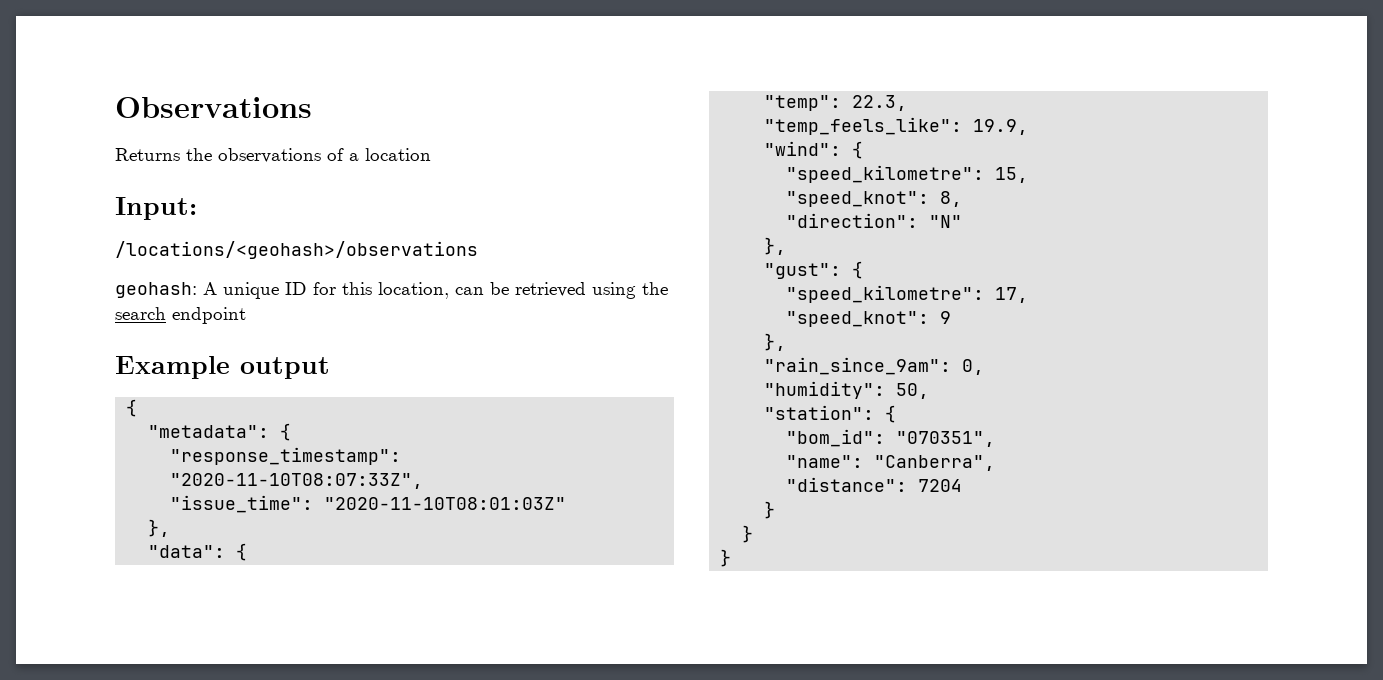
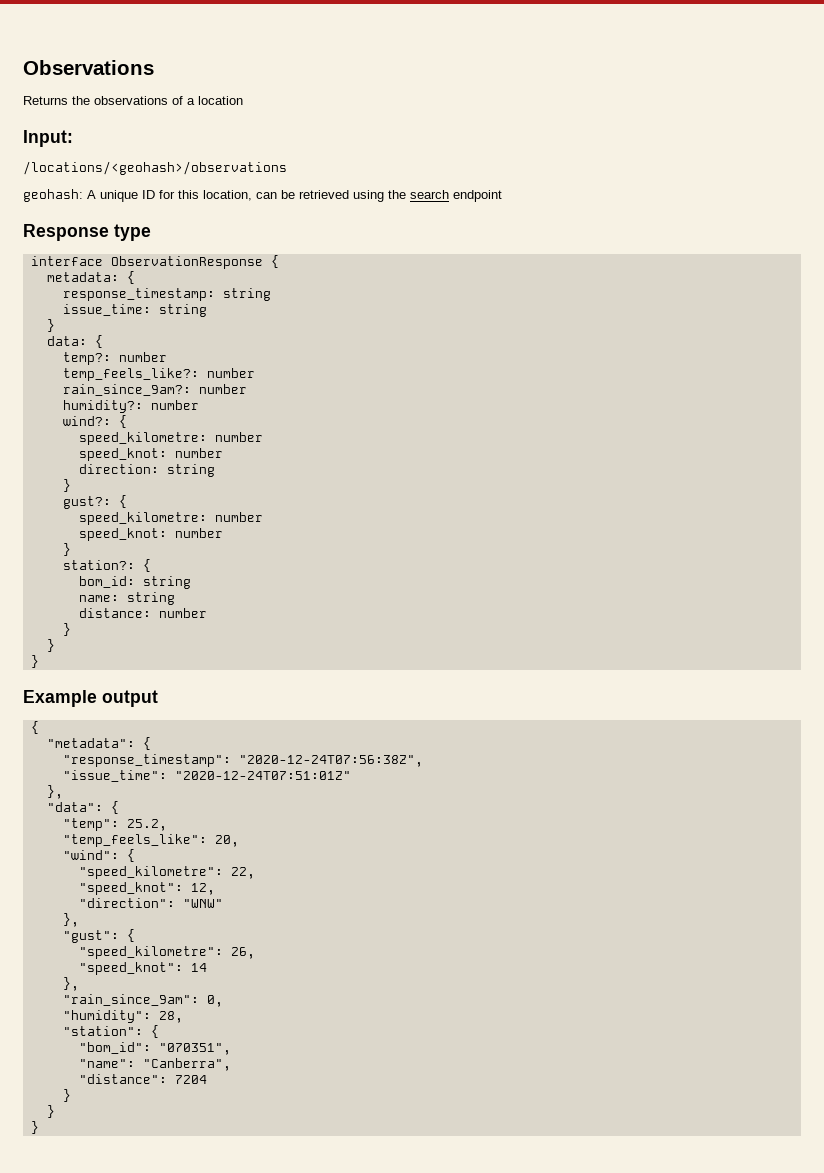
(246, 315) none -> [23,224,151,241] [30,255,279,269] [46,271,135,284] [62,288,271,301] [62,304,207,317] [46,319,55,332] [46,335,103,348] [62,352,167,365] [62,368,255,381] [62,384,247,396] [62,400,199,413] [62,415,127,428] [78,432,263,445] [78,448,223,461] [78,464,215,477] [62,479,71,492] [62,495,127,509] [78,512,263,525] [78,528,223,541] [62,543,71,556] [62,559,151,572] [78,576,191,589] [78,592,175,605] [78,608,207,618] [62,623,71,636] [46,639,55,652] [30,655,39,668] // Response type // interface ObservationResponse { // metadata: { // response_timestamp: string // issue_time: string // } // data: { // temp?: number // temp_feels_like?: number // rain_since_9am?: number // humidity?: number // wind?: { // speed_kilometre: number // speed_knot: number // direction: string // } // gust?: { // speed_kilometre: number // speed_knot: number // } // station?: { // bom_id: string // name: string // distance: number // } // } // }
[170,473,424,489] "2020-11-10T08:07:33Z", -> [238,755,423,767] "2020-12-24T07:56:38Z",
[324,497,567,510] "2020-11-10T08:01:03Z" -> [174,771,351,780] "2020-12-24T07:51:01Z"
[852,95,908,111] 22.3, -> [126,819,167,831] 25.2,
[973,119,1029,135] 19.9, -> [214,835,239,847] 20,
[995,167,1029,183] [786,191,963,207] 15, // "speed_knot": 8, -> [230,867,255,879] [78,882,215,895] 22, // "speed_knot": 12,
[929,215,963,228] "N" -> [182,899,223,908] "WNW"
[995,287,1029,303] [786,311,952,327] 17, // "speed_knot": 9 -> [230,947,255,959] [78,962,207,975] 26, // "speed_knot": 14
[896,383,930,399] 50, -> [158,1011,183,1023] 28,

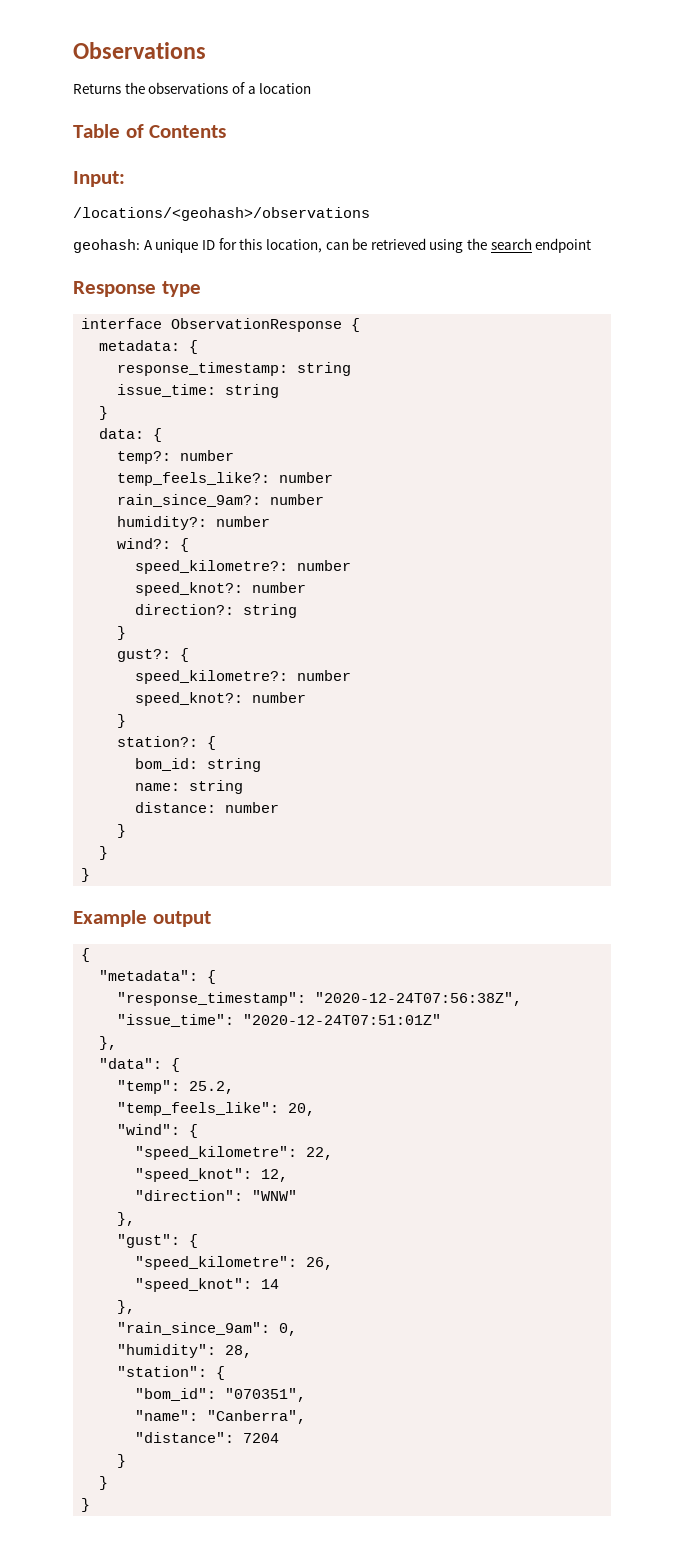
(243, 100) none -> [73,124,227,138] // Table of Contents
[78,432,263,445] [78,448,223,461] [78,464,159,474] speed_kilometre: number // speed_knot: number // direction: -> [135,560,352,574] [135,582,307,596] [135,604,235,615] speed_kilometre?: number // speed_knot?: number // direction?:
[78,512,263,525] [78,528,167,541] speed_kilometre: number // speed_knot: -> [135,670,352,684] [135,692,244,706] speed_kilometre?: number // speed_knot?:

